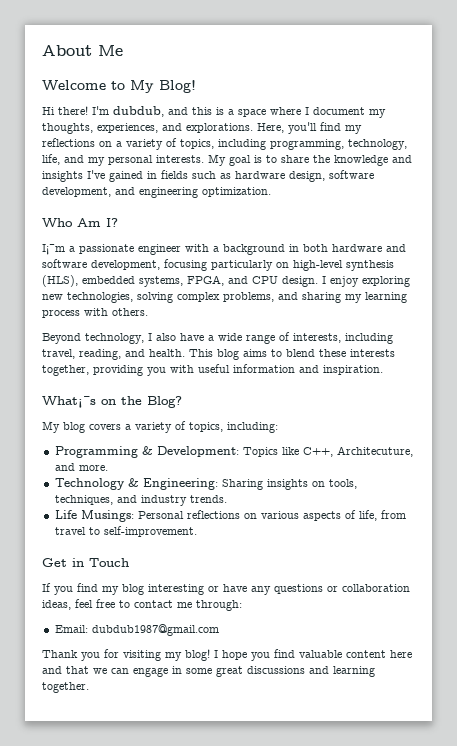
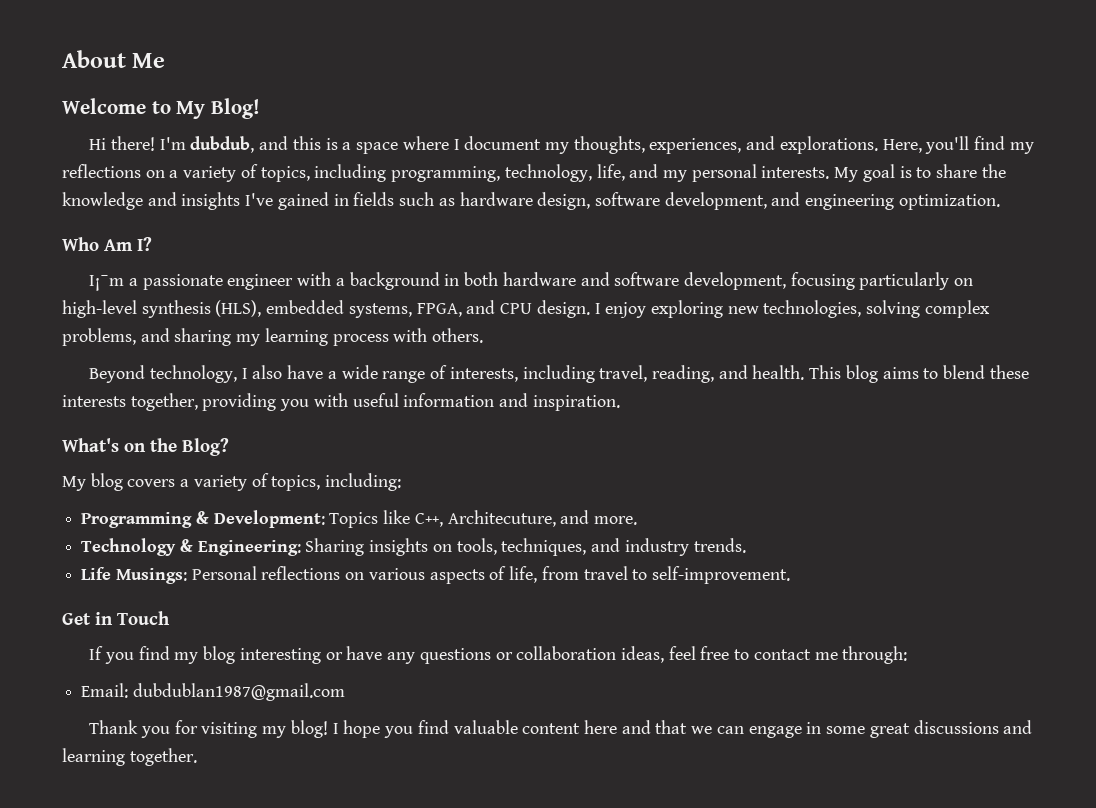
[42,396,96,408] What¡¯s -> [62,438,119,452] What's
[91,624,219,636] dubdub1987@gmail.com -> [132,683,345,701] dubdublan1987@gmail.com

